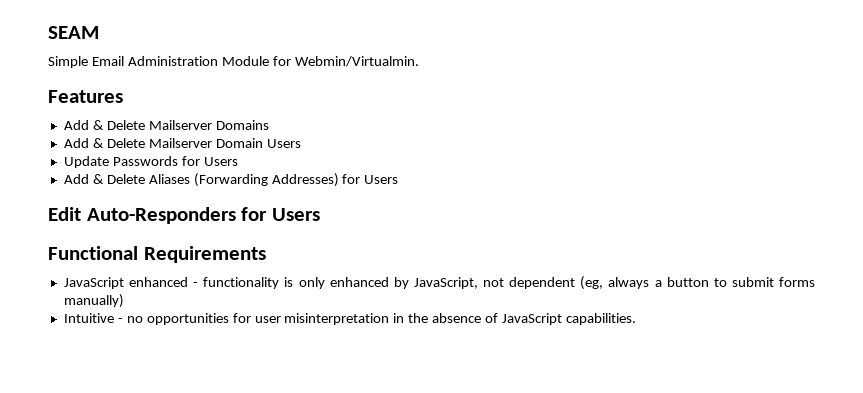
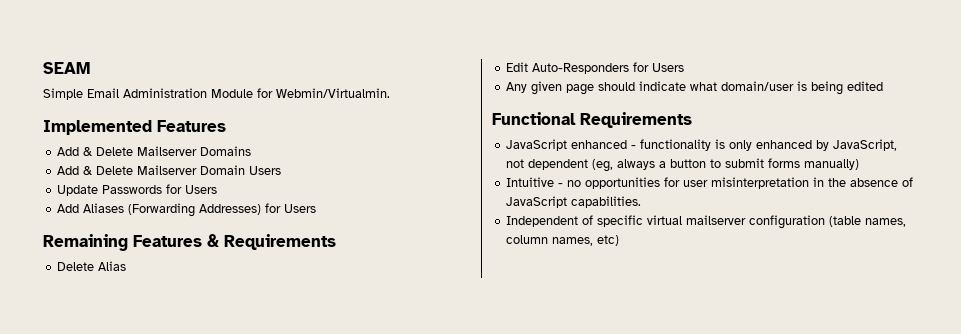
(419, 61) none -> [43,120,152,135] Implemented
[92,174,145,184] & Delete -> (80, 208) none
[48,207,320,224] Edit Auto-Responders for Users -> [43,234,336,251] [57,261,127,271] [506,62,685,74] [506,81,884,95] Remaining Features & Requirements // Delete Alias // Edit Auto-Responders for Users // Any given page should indicate what domain/user is being edited
(636, 319) none -> [506,215,907,229] [506,235,620,246] // Independent of specific virtual mailserver configuration (table names, column names, etc)

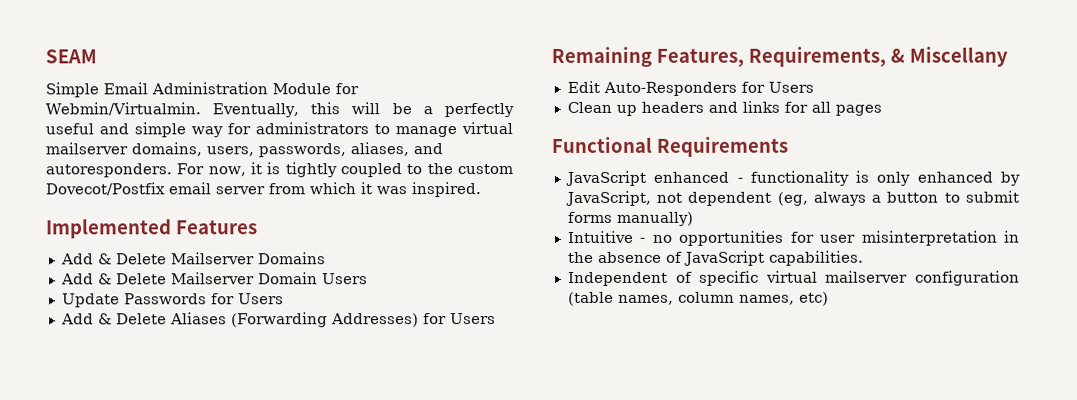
(390, 93) none -> [212,102,514,118] [45,122,513,138] [45,142,443,158] [45,162,514,178] [45,182,481,198] Eventually, this will be a perfectly useful and simple way for administrators to manage virtual mailserver domains, users, passwords, aliases, and autoresponders. For now, it is tightly coupled to the custom Dovecot/Postfix email server from which it was inspired.
(80, 208) none -> [97,313,167,325] & Delete
[133,234,336,250] [57,261,127,271] Features & Requirements // Delete Alias -> [655,46,1008,67] Features, Requirements, & Miscellany
[506,81,884,95] Any given page should indicate what domain/user is being edited -> [566,100,882,116] Clean up headers and links for all pages

